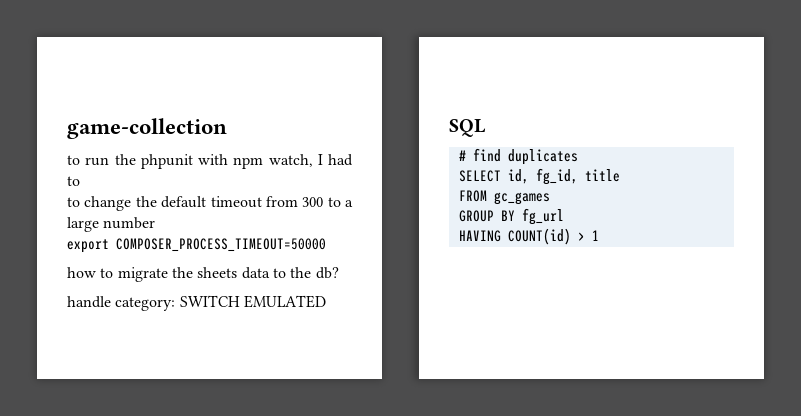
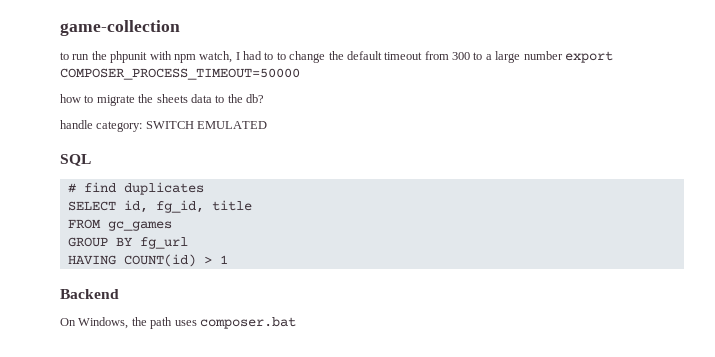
(80, 181) // -> (274, 56) none
(156, 223) // -> (563, 55) none
(599, 235) none -> [60,289,119,299] [60,317,296,329] // Backend // On Windows, the path uses composer.bat

